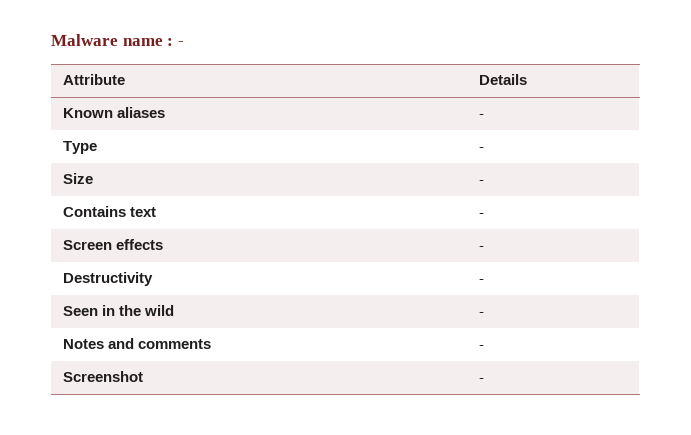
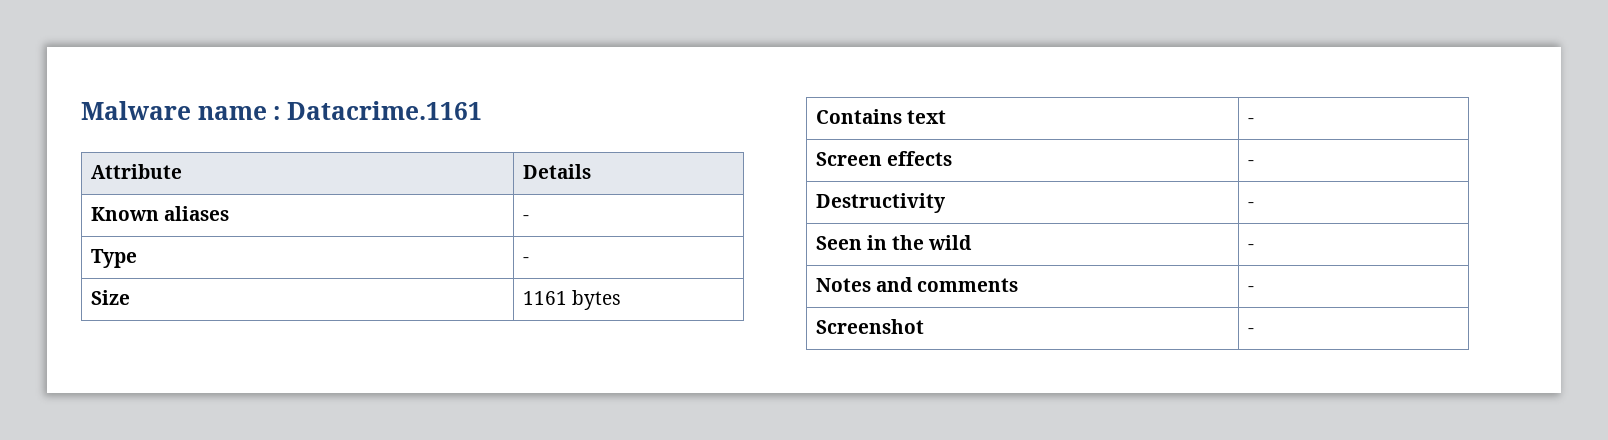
[177,41,184,46] - -> [286,101,482,120] Datacrime.1161
[478,180,484,184] - -> [522,290,621,310] 1161 bytes

